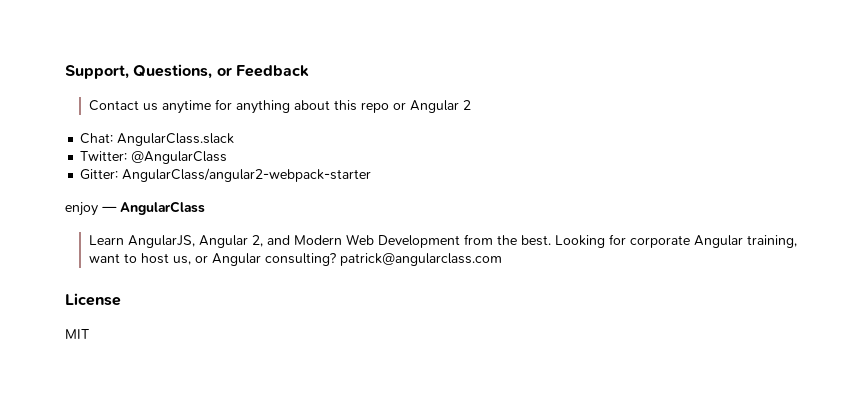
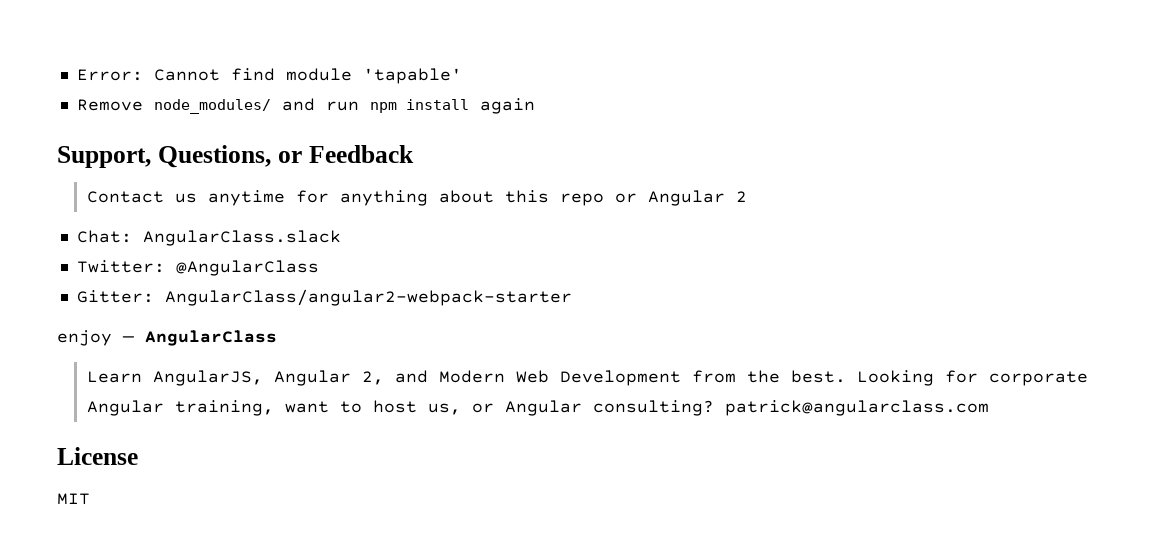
(65, 72) none -> [76,68,462,84] [76,98,535,114] Error: Cannot find module 'tapable' // Remove node_modules/ and run npm install again //

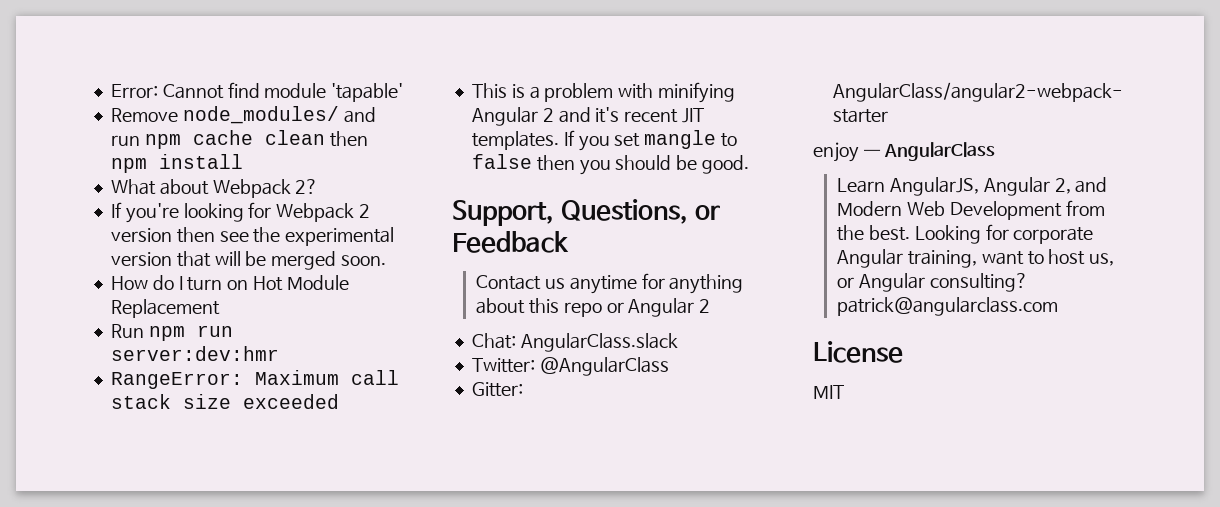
[405,98,535,114] install again -> [192,130,368,147] [110,154,243,173] [110,179,319,198] [110,202,371,223] [110,227,395,246] [110,251,387,270] [110,275,349,291] [110,299,220,318] [110,324,233,341] [110,346,279,361] [110,370,399,389] [110,394,339,409] [471,82,736,103] [471,107,705,126] [471,130,738,151] [471,154,750,175] cache clean then npm install // What about Webpack 2? // If you're looking for Webpack 2 version then see the experimental version that will be merged soon. // How do I turn on Hot Module Replacement // Run npm run server:dev:hmr // RangeError: Maximum call stack size exceeded // This is a problem with minifying Angular 2 and it's recent JIT templates. If you set mangle to false then you should be good.

